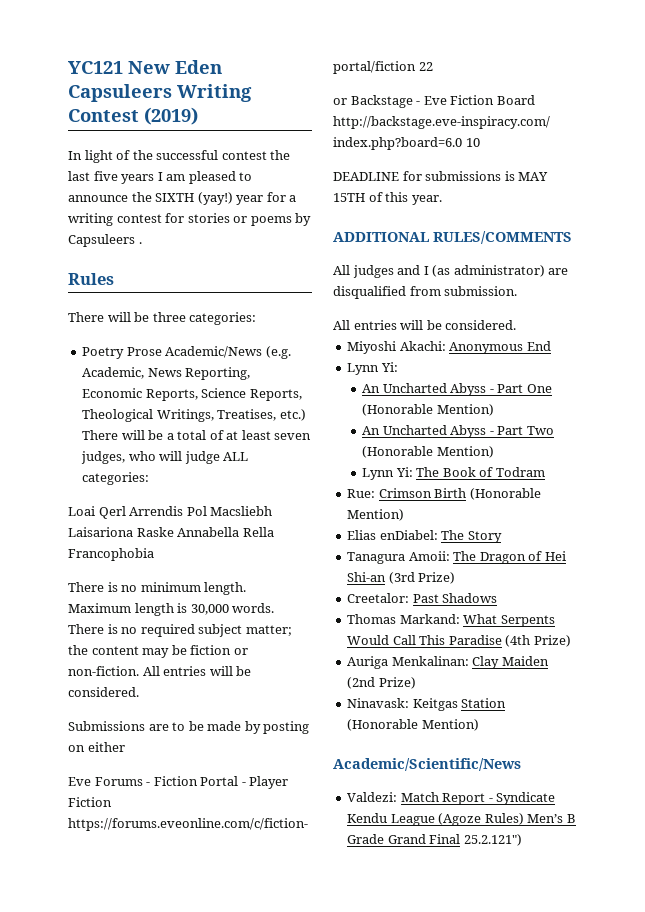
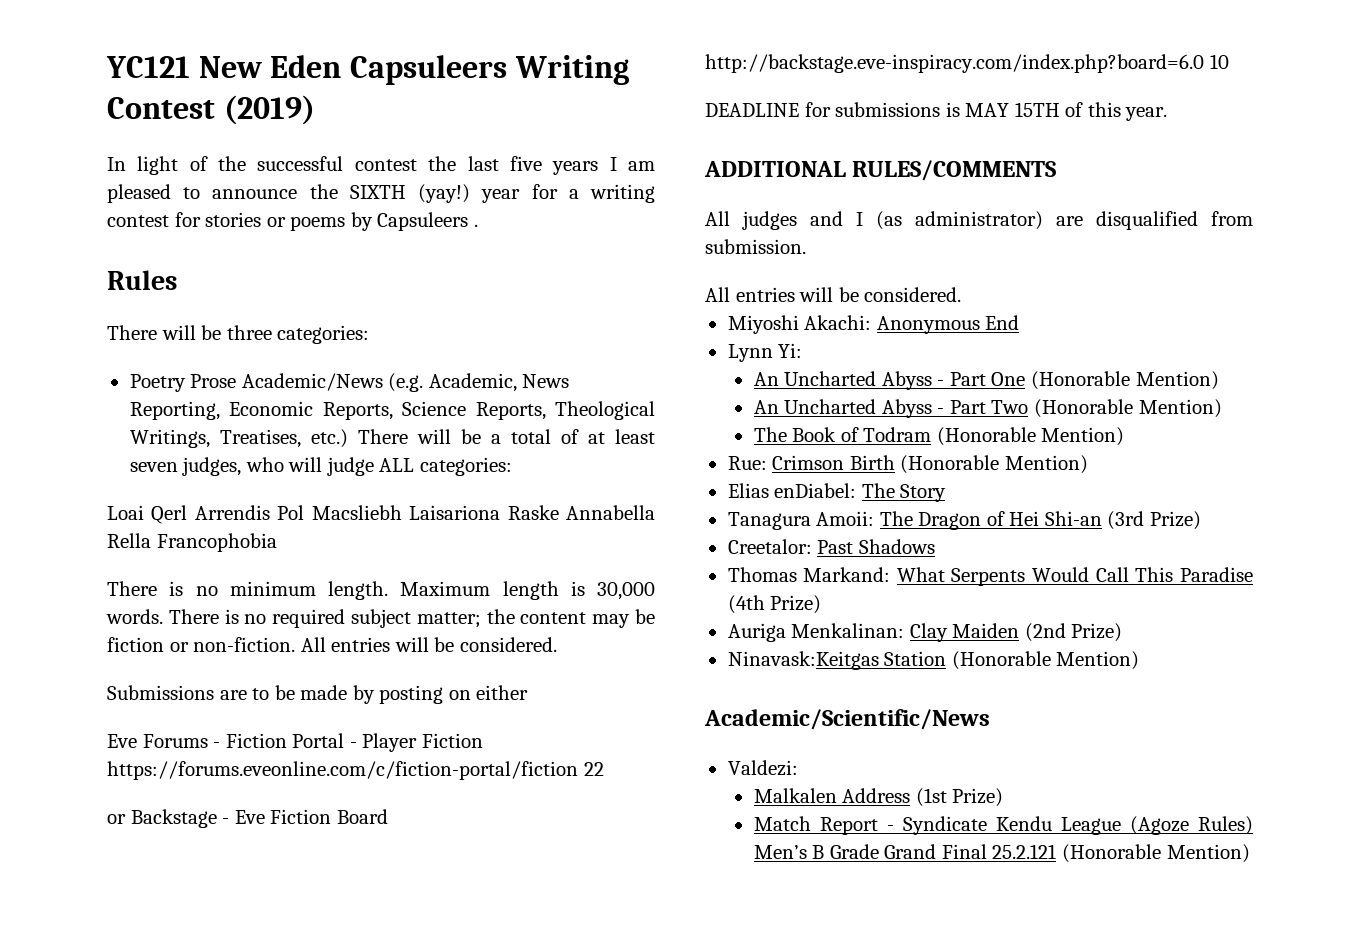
[362,467,413,480] Lynn Yi: -> (1222, 408) none
(545, 472) none -> [936,427,1125,446] (Honorable Mention)
[347,698,458,711] Ninavask: Keitgas -> [727,651,879,670] Ninavask:Keitgas
(398, 797) none -> [753,788,1004,807] // Malkalen Address (1st Prize) //
[463,834,522,846] 25.2.121") -> [992,844,1250,863] 25.2.121 (Honorable Mention)

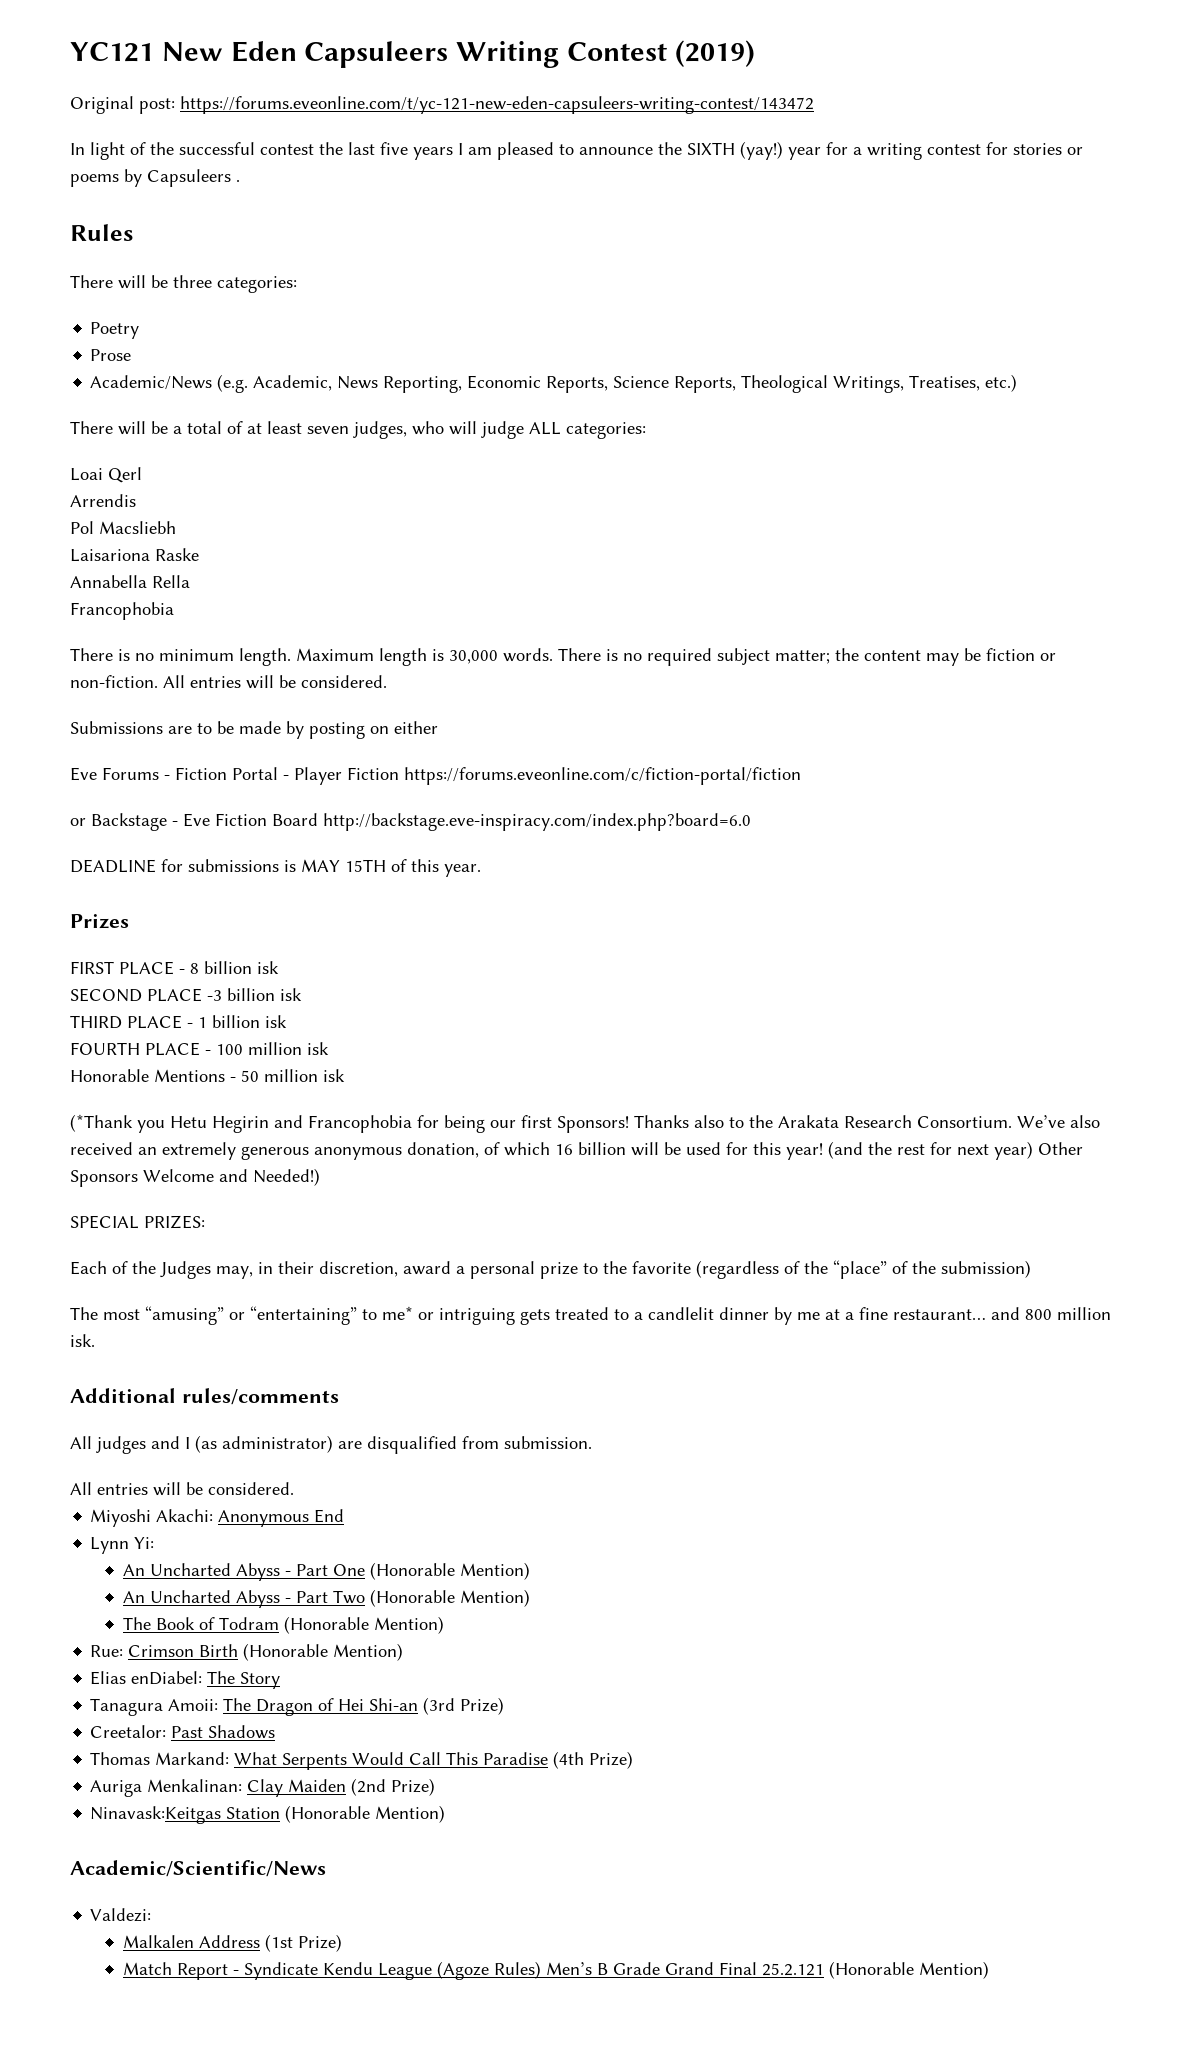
(315, 110) none -> [70,96,814,114] // Original post: https://forums.eveonline.com/t/yc-121-new-eden-capsuleers-writing-contest/143472
(186, 383) none -> (140, 330) //
(237, 381) none -> (132, 355) //
(348, 438) none -> (1018, 383) //
(188, 514) none -> (142, 475) //
(270, 512) none -> (136, 500) //
(402, 512) none -> (176, 527) //
(559, 512) none -> (199, 554) //
(151, 540) none -> (190, 581) //
[583,762,604,776] 22 -> (801, 776) none
[1209,54,1229,69] 10 -> (751, 822) none
[704,160,1057,181] ADDITIONAL RULES/COMMENTS -> [70,914,129,929] [70,961,279,975] [70,988,302,1002] [70,1015,287,1029] [70,1042,329,1056] [70,1069,345,1082] [70,1114,1100,1133] [70,1141,1083,1160] [70,1168,320,1187] [70,1215,205,1229] [70,1260,1031,1279] [70,1306,1111,1325] [70,1334,95,1347] [70,1388,339,1405] Prizes // FIRST PLACE - 8 billion isk // SECOND PLACE -3 billion isk // THIRD PLACE - 1 billion isk // FOURTH PLACE - 100 million isk // Honorable Mentions - 50 million isk // (*Thank you Hetu Hegirin and Francophobia for being our first Sponsors! Thanks also to the Arakata Research Consortium. We’ve also received an extremely generous anonymous donation, of which 16 billion will be used for this year! (and the rest for next year) Other Sponsors Welcome and Needed!) // SPECIAL PRIZES: // Each of the Judges may, in their discretion, award a personal prize to the favorite (regardless of the “place” of the submission) // The most “amusing” or “entertaining” to me* or intriguing gets treated to a candlelit dinner by me at a fine restaurant… and 800 million isk. // Additional rules/comments

